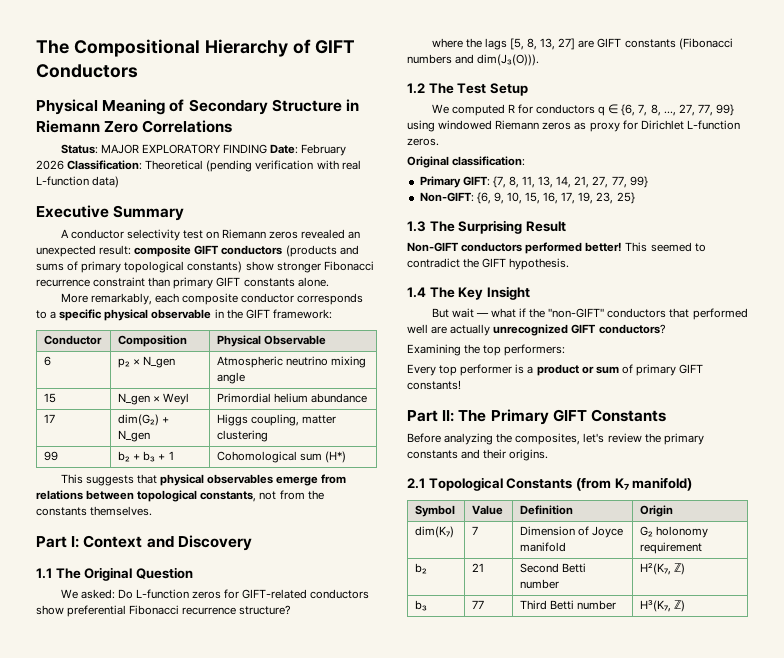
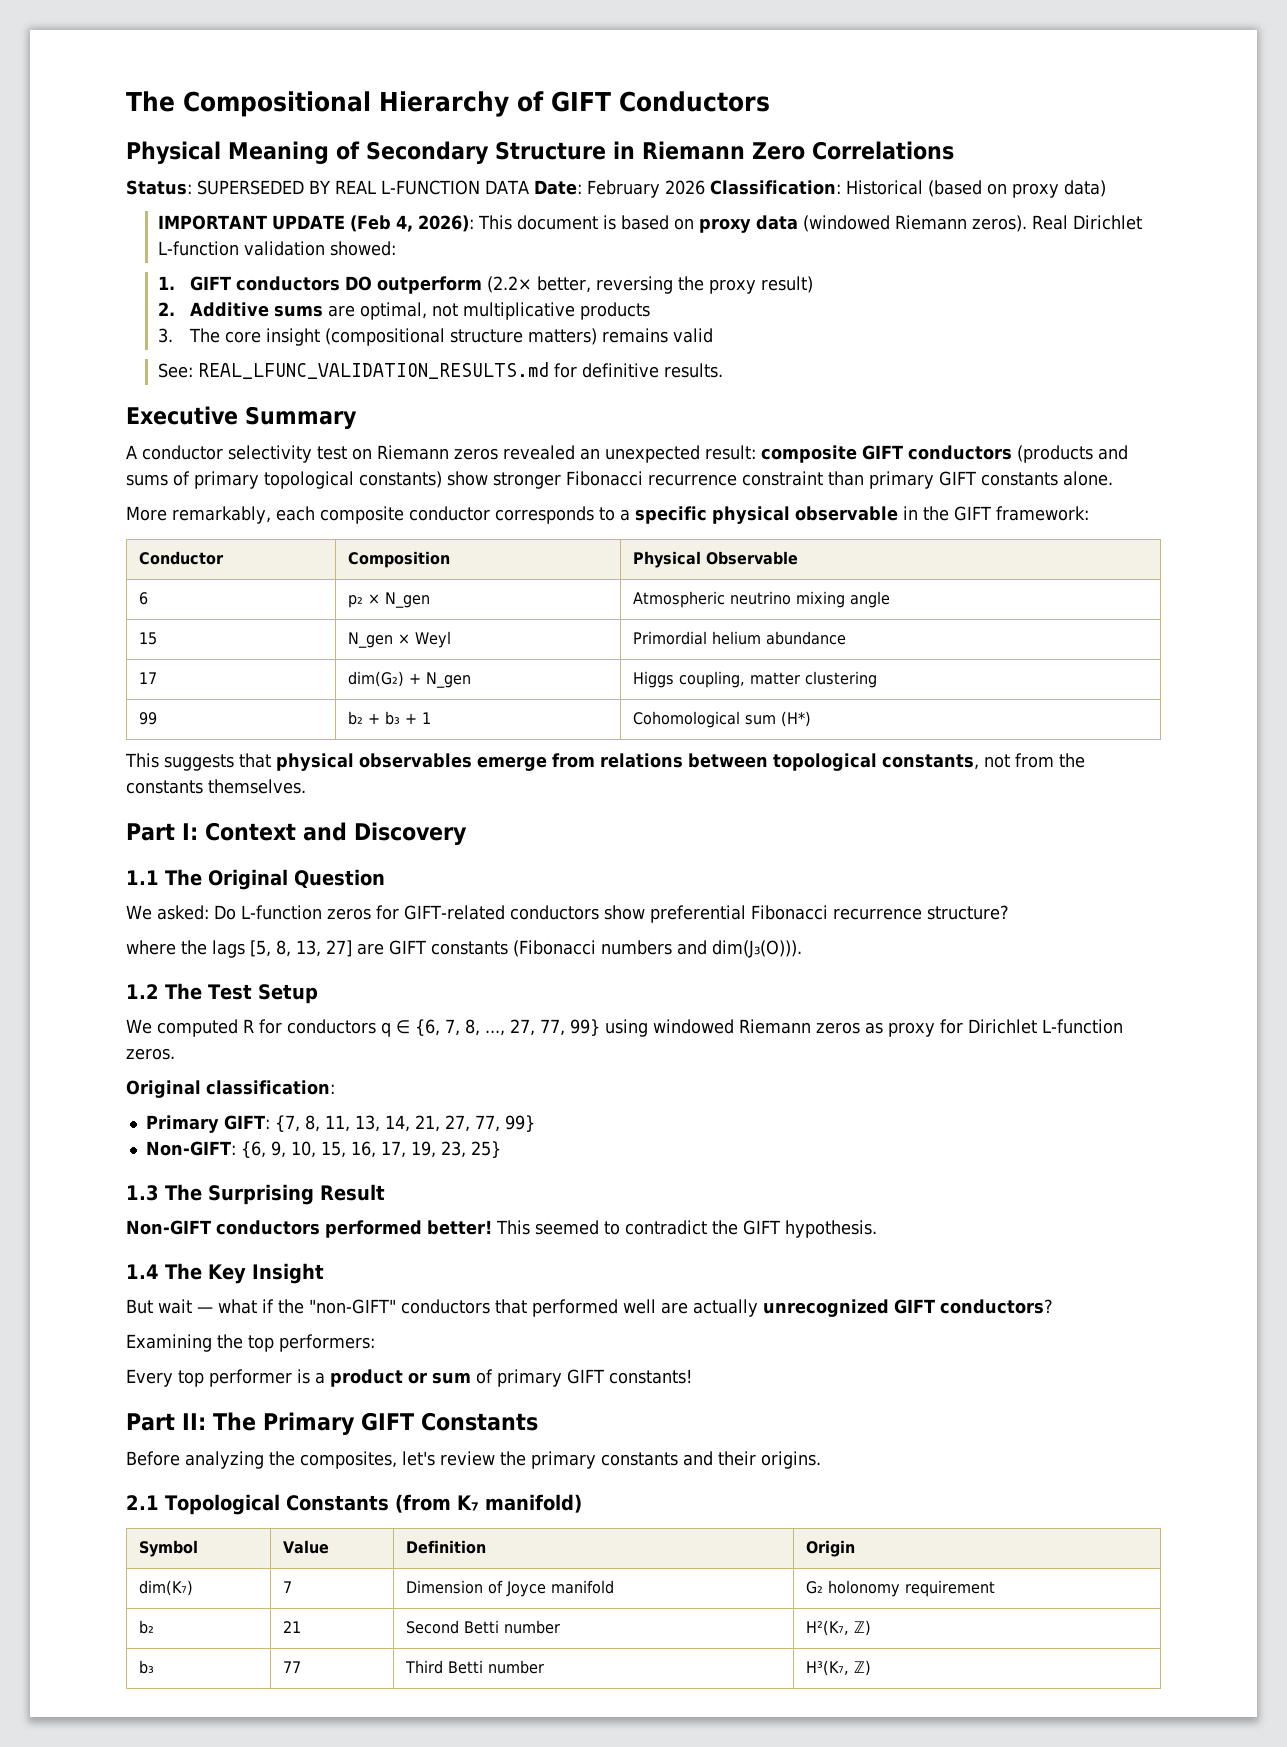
[100,144,347,156] [36,160,361,172] [36,176,120,188] MAJOR EXPLORATORY FINDING Date: February 2026 Classification: Theoretical (pending verification with real L-function data) -> [197,180,1106,198] [158,215,1142,233] [158,241,397,256] [158,276,814,294] [158,302,651,320] [158,328,714,346] [158,362,724,379] SUPERSEDED BY REAL L-FUNCTION DATA Date: February 2026 Classification: Historical (based on proxy data) // IMPORTANT UPDATE (Feb 4, 2026): This document is based on proxy data (windowed Riemann zeros). Real Dirichlet L-function validation showed: // 1. GIFT conductors DO outperform (2.2× better, reversing the proxy result) // 2. Additive sums are optimal, not multiplicative products // 3. The core insight (compositional structure matters) remains valid // See: REAL_LFUNC_VALIDATION_RESULTS.md for definitive results.

